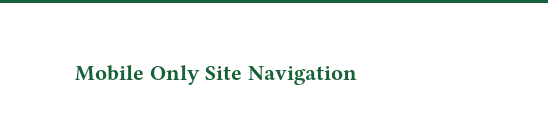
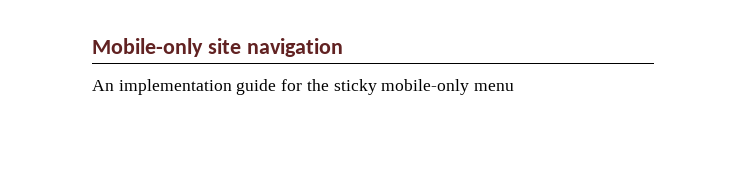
[75,65,357,85] Mobile Only Site Navigation -> [92,38,343,57] [92,79,515,95] Mobile-only site navigation // An implementation guide for the sticky mobile-only menu

